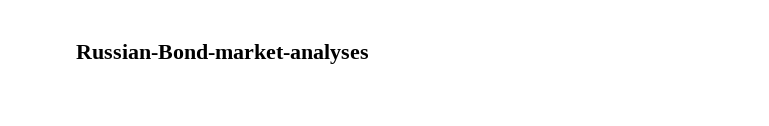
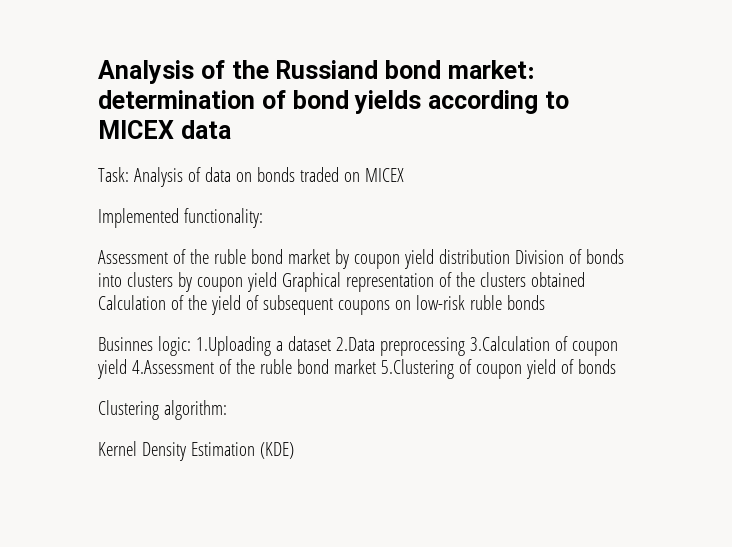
[76,44,369,64] Russian-Bond-market-analyses -> [98,60,535,84] [98,90,569,114] [98,120,231,139] [98,167,404,187] [98,208,263,228] [98,249,624,269] [98,272,585,292] [98,295,545,315] [98,336,618,356] [97,359,616,379] [98,400,227,420] [98,441,294,461] Analysis of the Russiand bond market: determination of bond yields according to MICEX data // Task: Analysis of data on bonds traded on MICEX // Implemented functionality: // Assessment of the ruble bond market by coupon yield distribution Division of bonds into clusters by coupon yield Graphical representation of the clusters obtained Calculation of the yield of subsequent coupons on low-risk ruble bonds // Businnes logic: 1.Uploading a dataset 2.Data preprocessing 3.Calculation of coupon yield 4.Assessment of the ruble bond market 5.Clustering of coupon yield of bonds // Clustering algorithm: // Kernel Density Estimation (KDE)

